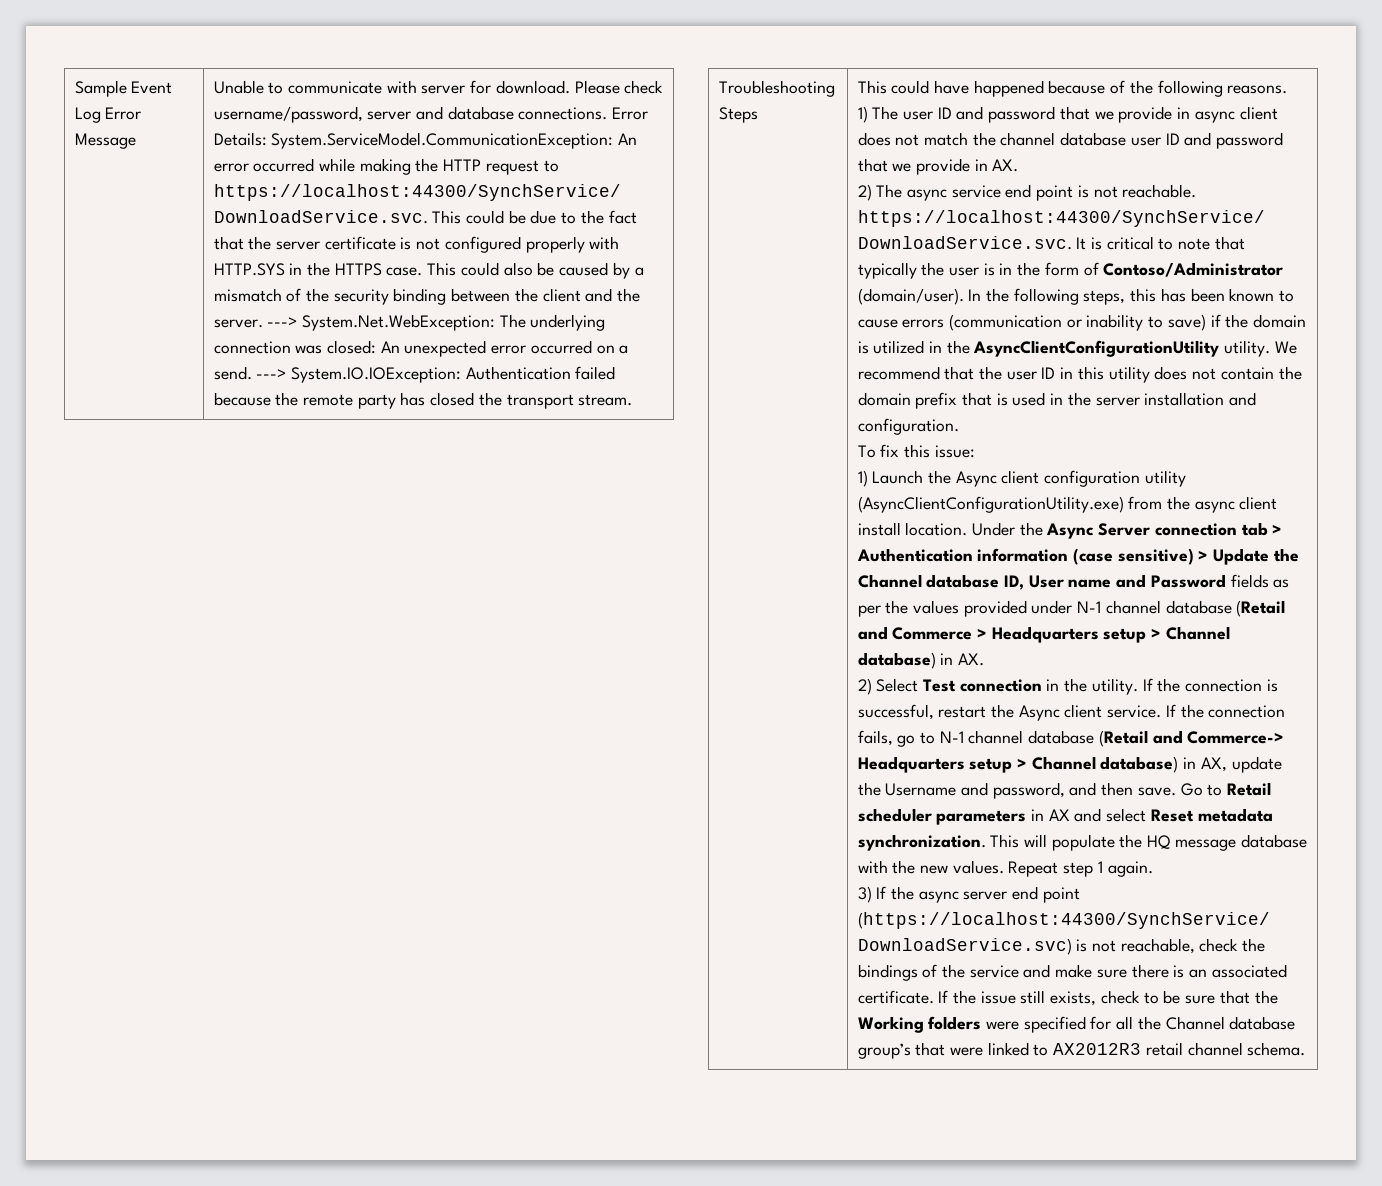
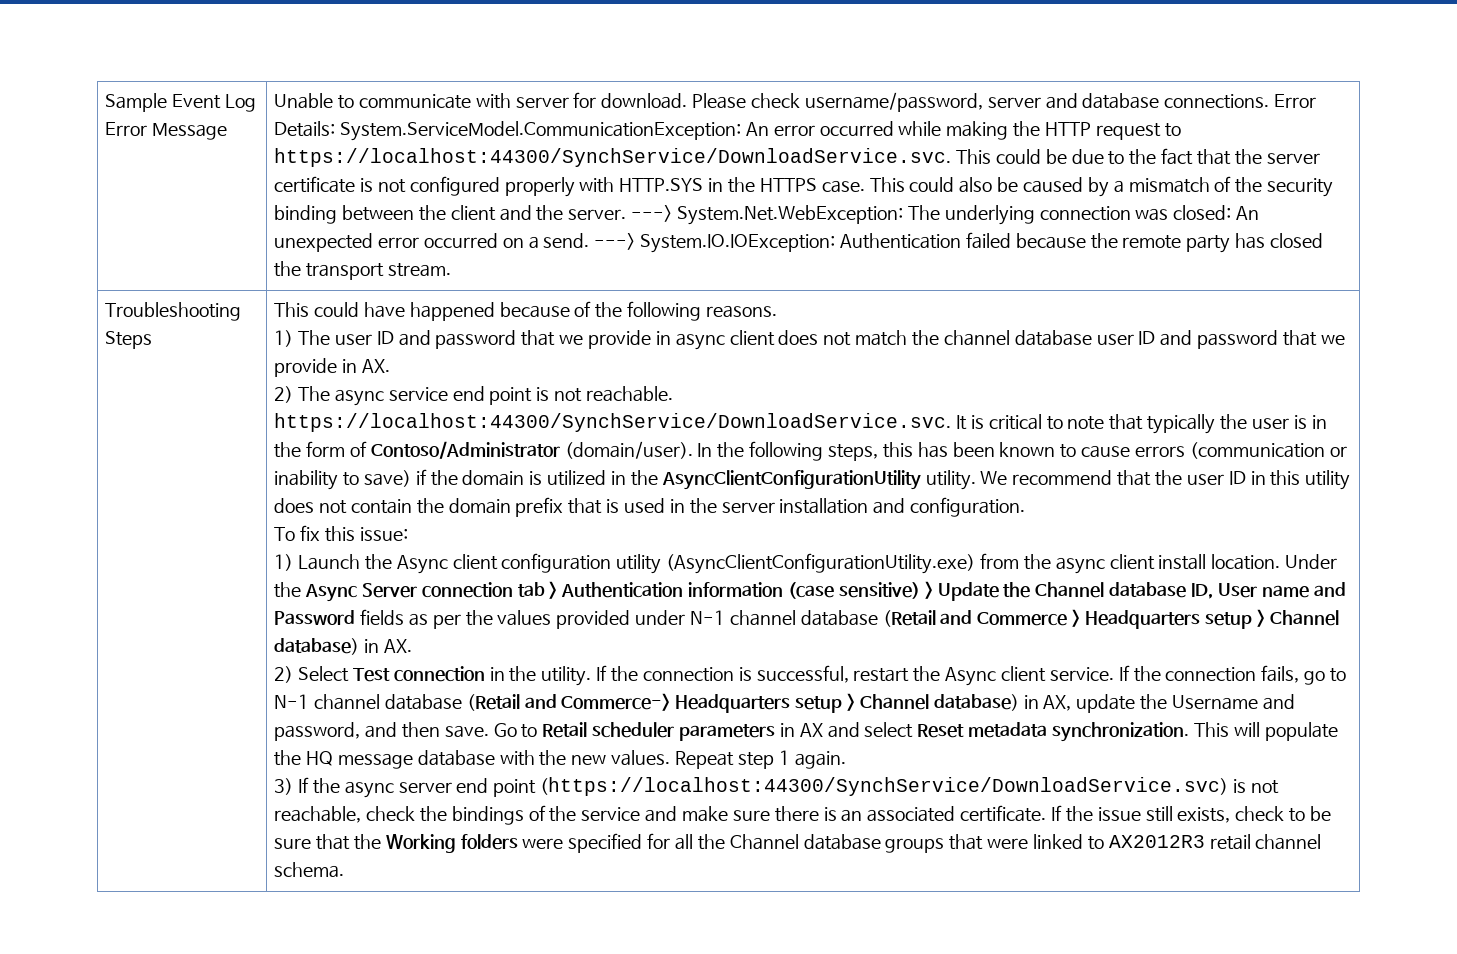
[857,1043,911,1059] group’s -> [885,838,945,853] groups

